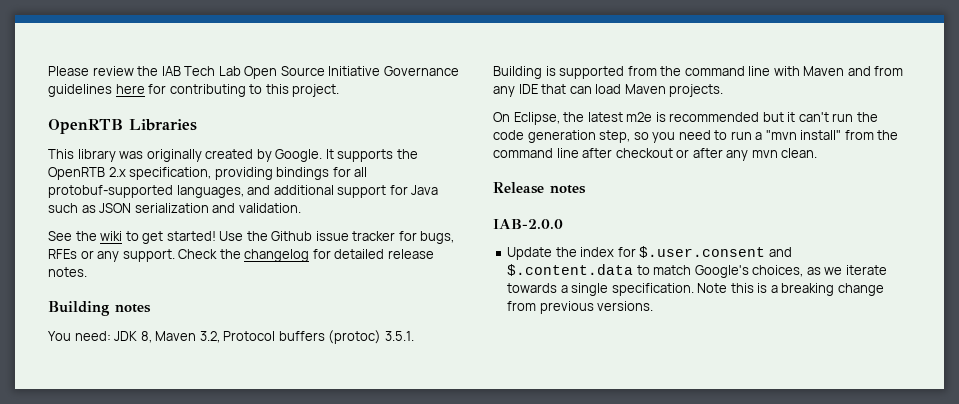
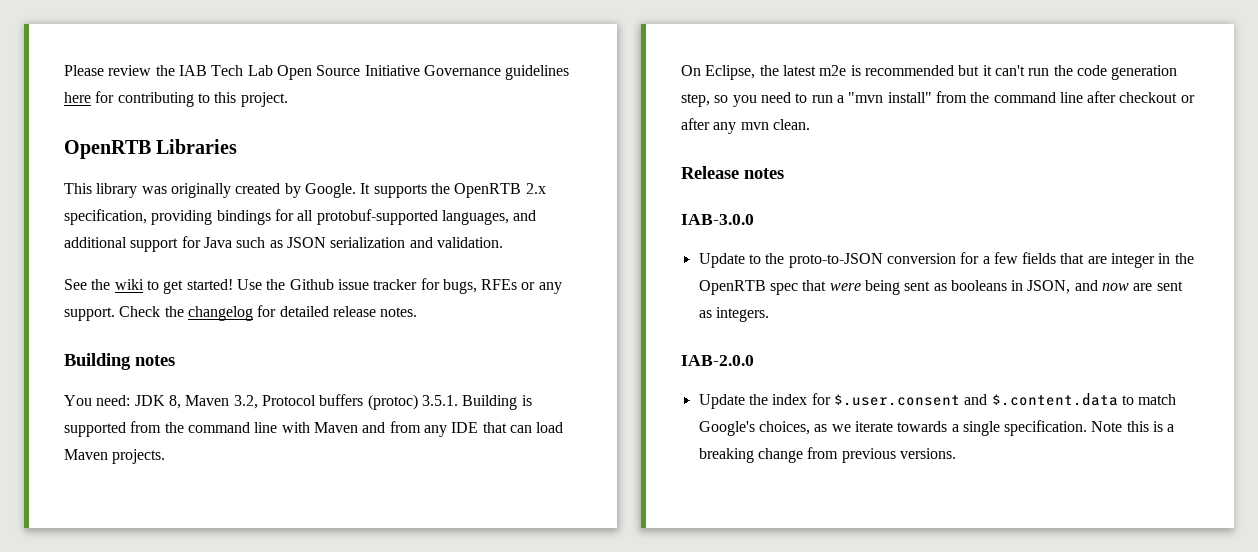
(586, 189) none -> [681,214,754,225] [698,252,1194,268] [698,280,1183,295] [698,307,769,322] // IAB-3.0.0 // Update to the proto-to-JSON conversion for a few fields that are integer in the OpenRTB spec that were being sent as booleans in JSON, and now are sent as integers.

